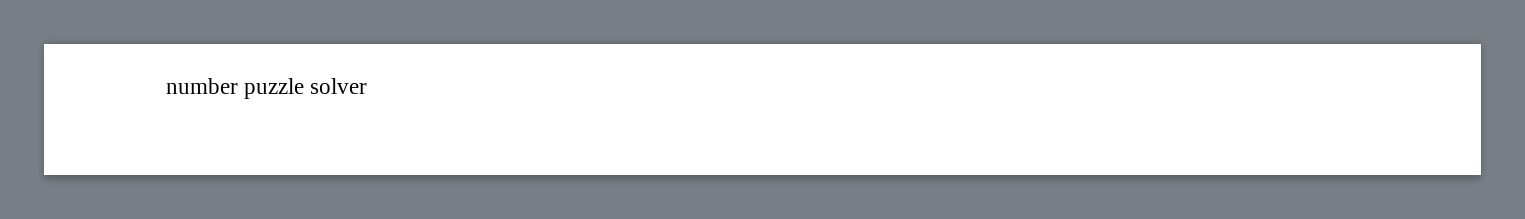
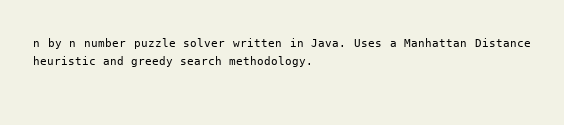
[166,78,368,99] number puzzle solver -> [33,38,532,49] [33,56,313,67] n by n number puzzle solver written in Java. Uses a Manhattan Distance heuristic and greedy search methodology.

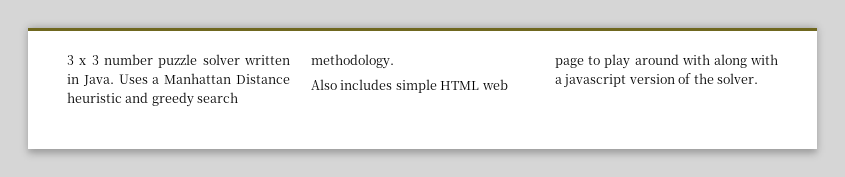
[33,38,77,49] n by n -> [67,55,99,65] 3 x 3
(313, 61) none -> [311,79,508,93] [555,54,778,69] [555,73,758,88] // Also includes simple HTML web page to play around with along with a javascript version of the solver.

